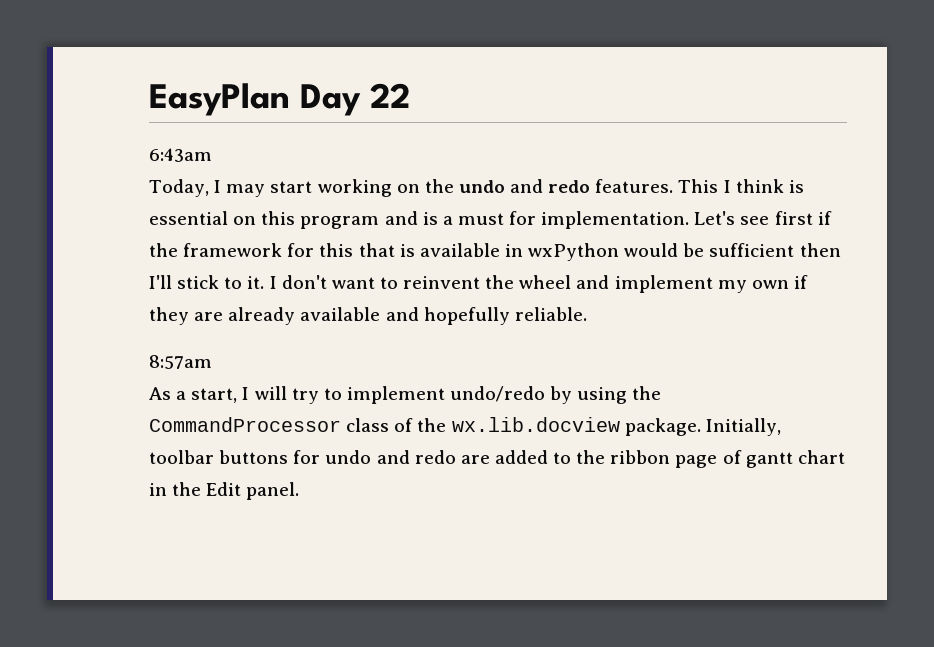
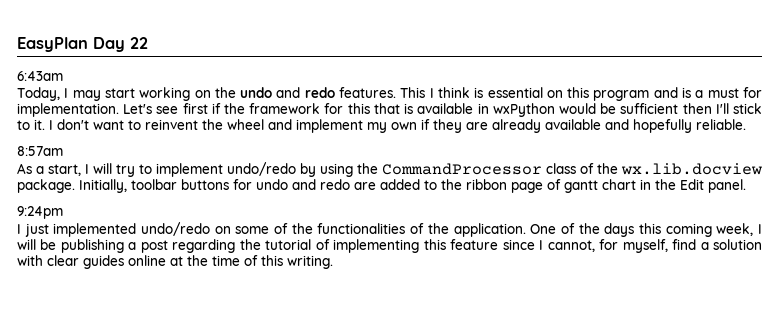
(300, 491) none -> [17,206,63,219] [17,222,763,237] [17,239,763,253] [17,255,333,269] // 9:24pm // I just implemented undo/redo on some of the functionalities of the application. One of the days this coming week, I will be publishing a post regarding the tutorial of implementing this feature since I cannot, for myself, find a solution with clear guides online at the time of this writing.

